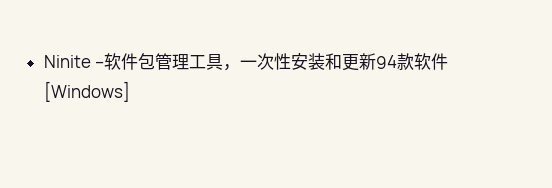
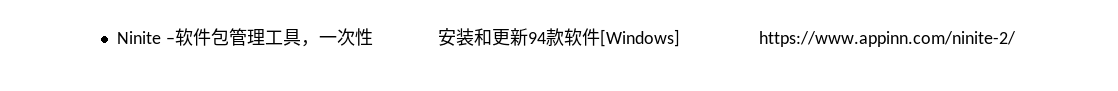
(130, 91) none -> [758,31,1016,47] https://www.appinn.com/ninite-2/

